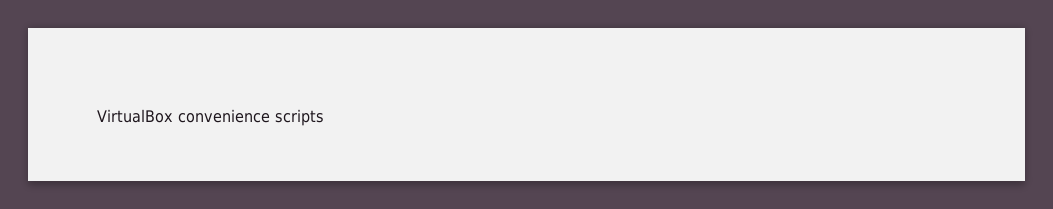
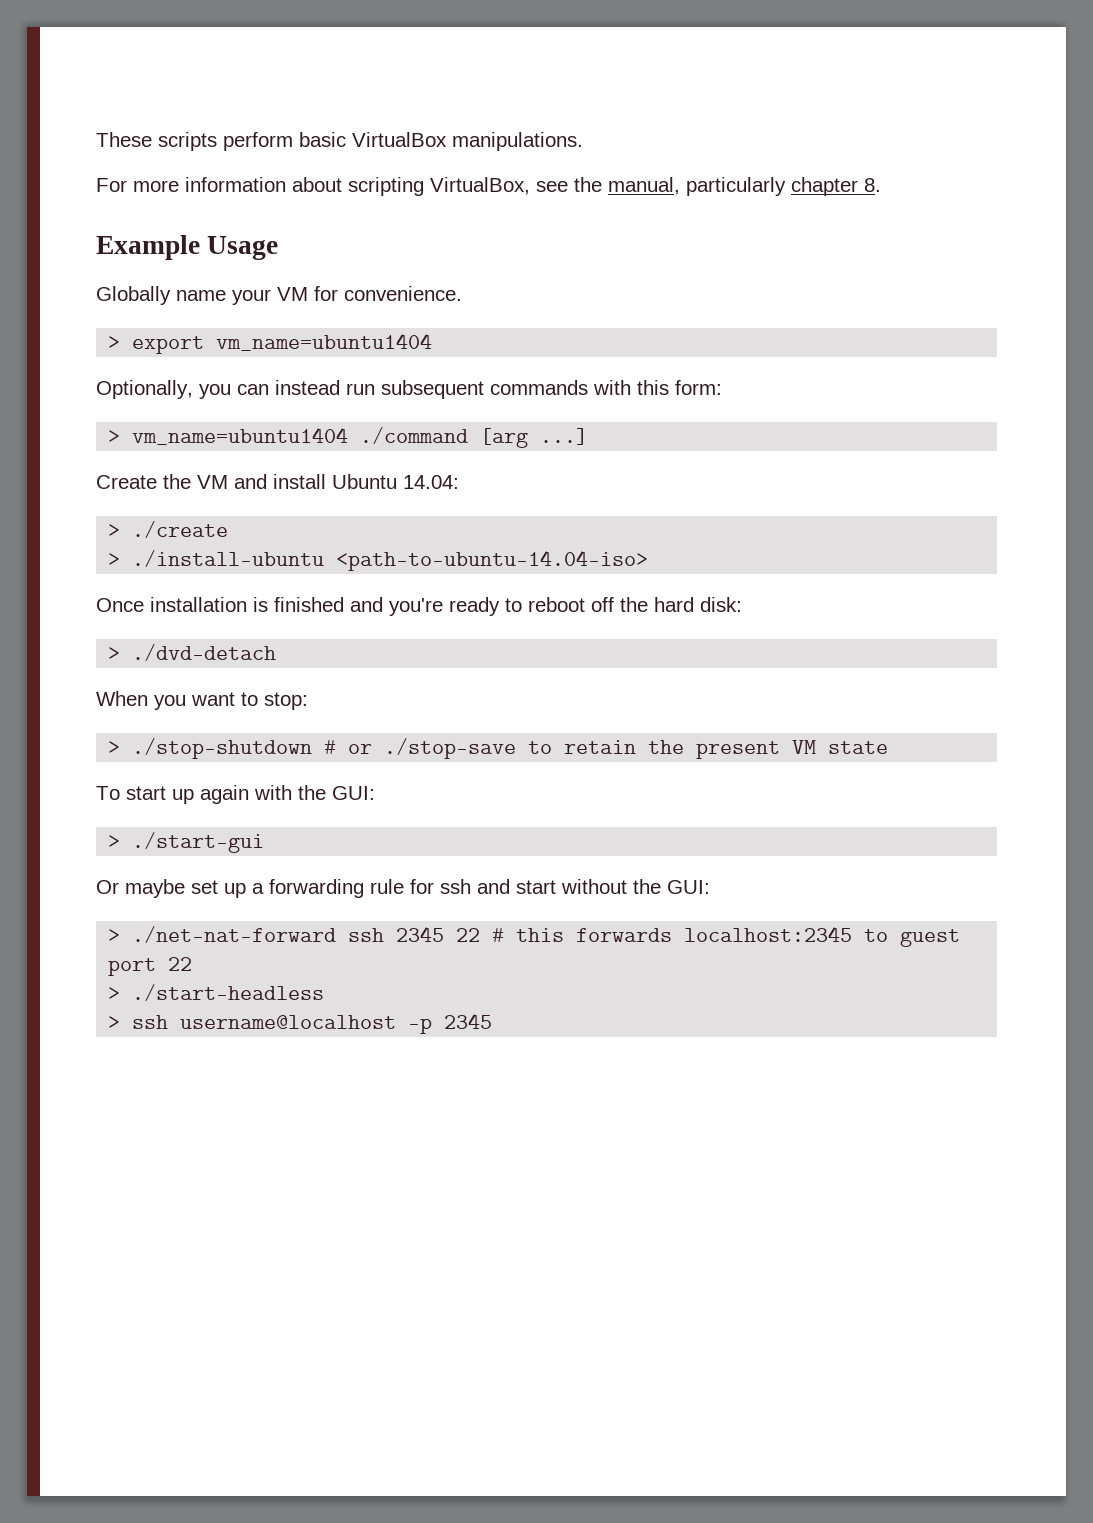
[97,109,324,126] VirtualBox convenience scripts -> [96,132,583,151] [96,177,881,196] [96,235,279,260] [96,286,462,305] [108,333,433,354] [96,380,722,399] [108,427,589,448] [96,474,459,489] [108,521,229,538] [108,550,649,571] [96,597,742,616] [108,644,277,661] [96,691,308,710] [108,738,889,759] [96,785,375,804] [108,832,265,853] [96,879,710,898] [108,926,961,947] [108,957,193,976] [108,984,325,1001] [108,1013,493,1034] These scripts perform basic VirtualBox manipulations. // For more information about scripting VirtualBox, see the manual, particularly chapter 8. // Example Usage // Globally name your VM for convenience. // > export vm_name=ubuntu1404 // Optionally, you can instead run subsequent commands with this form: // > vm_name=ubuntu1404 ./command [arg ...] // Create the VM and install Ubuntu 14.04: // > ./create // > ./install-ubuntu <path-to-ubuntu-14.04-iso> // Once installation is finished and you're ready to reboot off the hard disk: // > ./dvd-detach // When you want to stop: // > ./stop-shutdown # or ./stop-save to retain the present VM state // To start up again with the GUI: // > ./start-gui // Or maybe set up a forwarding rule for ssh and start without the GUI: // > ./net-nat-forward ssh 2345 22 # this forwards localhost:2345 to guest port 22 // > ./start-headless // > ssh username@localhost -p 2345

